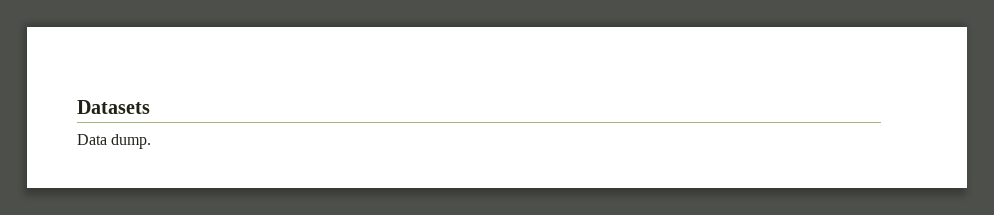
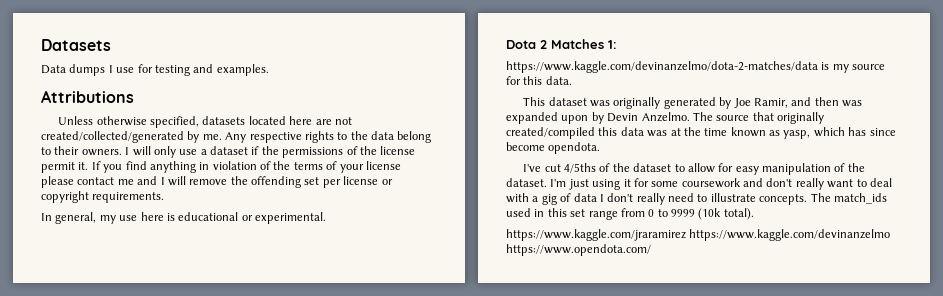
[111,134,152,149] dump. -> [69,64,269,76] [41,90,134,103] [58,116,352,128] [41,131,432,143] [41,146,416,158] [41,161,401,173] [41,176,393,188] [41,191,165,203] [41,212,326,224] [506,39,617,49] [506,61,886,73] [506,76,572,85] [523,97,863,109] [506,112,824,124] [506,127,896,139] [506,142,601,154] [523,163,865,175] [506,178,892,190] [506,193,887,205] [506,208,754,220] [506,229,891,241] [506,244,651,256] dumps I use for testing and examples. // Attributions // Unless otherwise specified, datasets located here are not created/collected/generated by me. Any respective rights to the data belong to their owners. I will only use a dataset if the permissions of the license permit it. If you find anything in violation of the terms of your license please contact me and I will remove the offending set per license or copyright requirements. // In general, my use here is educational or experimental. // Dota 2 Matches 1: // https://www.kaggle.com/devinanzelmo/dota-2-matches/data is my source for this data. // This dataset was originally generated by Joe Ramir, and then was expanded upon by Devin Anzelmo. The source that originally created/compiled this data was at the time known as yasp, which has since become opendota. // I've cut 4/5ths of the dataset to allow for easy manipulation of the dataset. I'm just using it for some coursework and don't really want to deal with a gig of data I don't really need to illustrate concepts. The match_ids used in this set range from 0 to 9999 (10k total). // https://www.kaggle.com/jraramirez https://www.kaggle.com/devinanzelmo https://www.opendota.com/

